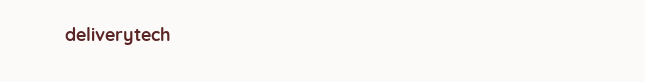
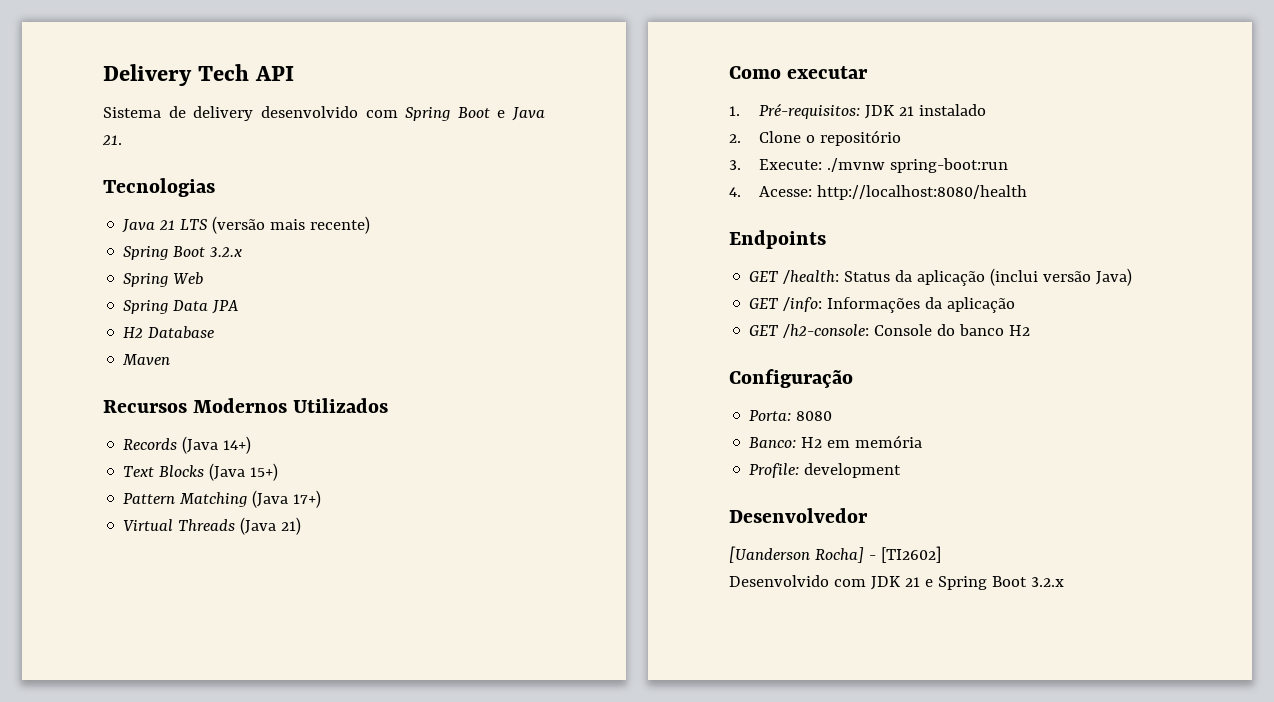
[65,27,171,45] deliverytech -> [103,64,295,86] [103,106,545,121] [102,135,122,146] [103,178,215,197] [122,216,371,234] [123,246,243,260] [123,272,204,287] [123,300,239,314] [123,326,215,339] [122,354,171,365] [103,398,389,413] [123,436,252,454] [123,463,279,481] [123,490,322,508] [123,517,302,535] [729,66,869,79] [729,103,987,119] [729,130,902,146] [729,158,1009,173] [729,185,1028,200] [729,230,826,249] [749,268,1133,286] [749,297,1016,313] [749,324,1031,338] [729,369,853,388] [749,410,833,421] [749,435,923,448] [749,463,902,478] [729,508,868,523] [729,546,941,563] [729,575,1064,590] Delivery Tech API // Sistema de delivery desenvolvido com Spring Boot e Java 21. // Tecnologias // Java 21 LTS (versão mais recente) // Spring Boot 3.2.x // Spring Web // Spring Data JPA // H2 Database // Maven // Recursos Modernos Utilizados // Records (Java 14+) // Text Blocks (Java 15+) // Pattern Matching (Java 17+) // Virtual Threads (Java 21) // Como executar // 1. Pré-requisitos: JDK 21 instalado // 2. Clone o repositório // 3. Execute: ./mvnw spring-boot:run // 4. Acesse: http://localhost:8080/health // Endpoints // GET /health: Status da aplicação (inclui versão Java) // GET /info: Informações da aplicação // GET /h2-console: Console do banco H2 // Configuração // Porta: 8080 // Banco: H2 em memória // Profile: development // Desenvolvedor // [Uanderson Rocha] - [TI2602] // Desenvolvido com JDK 21 e Spring Boot 3.2.x

